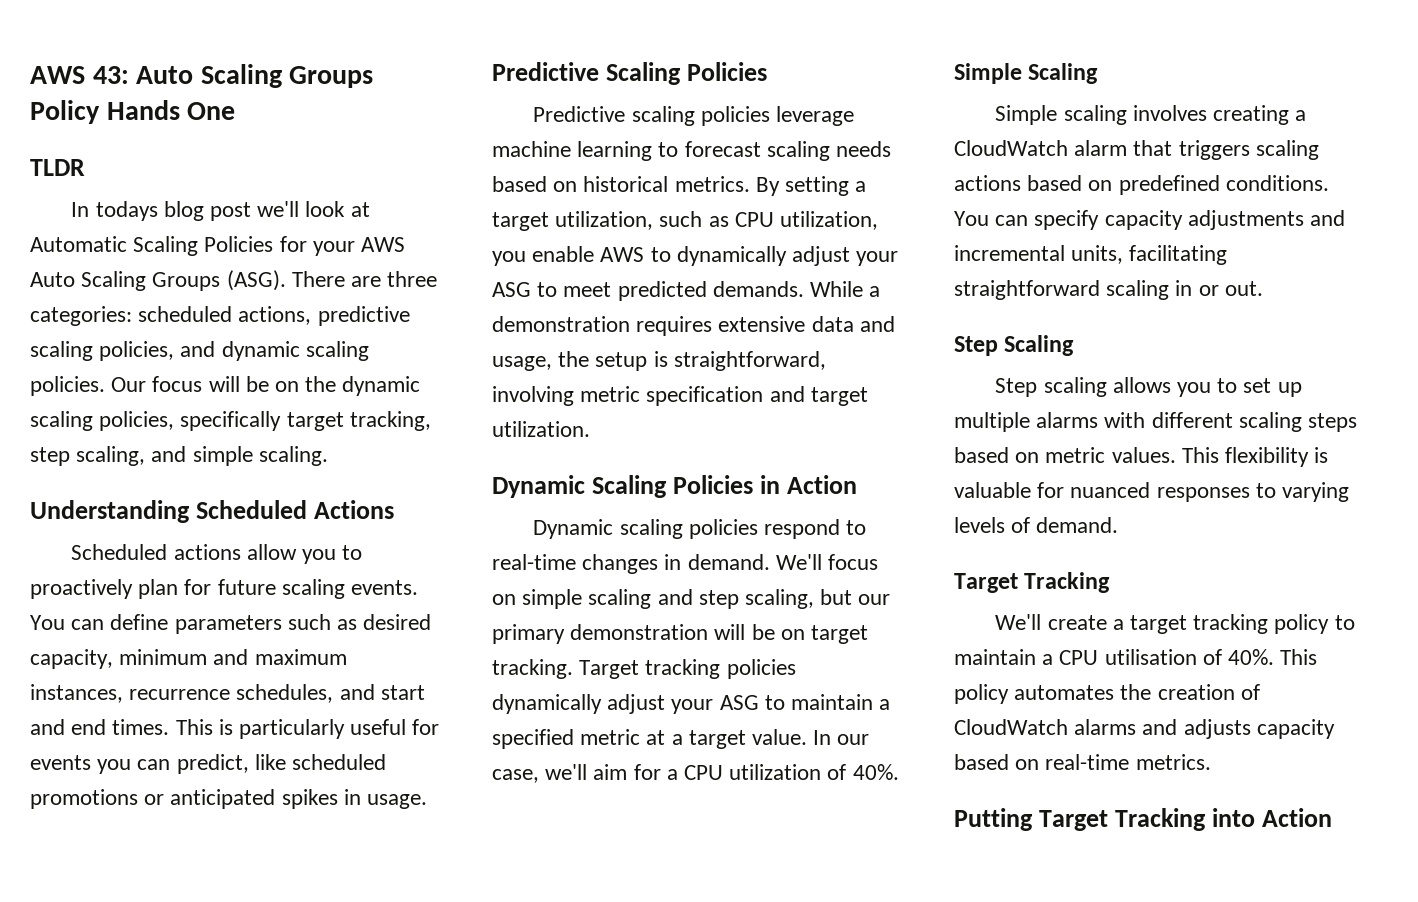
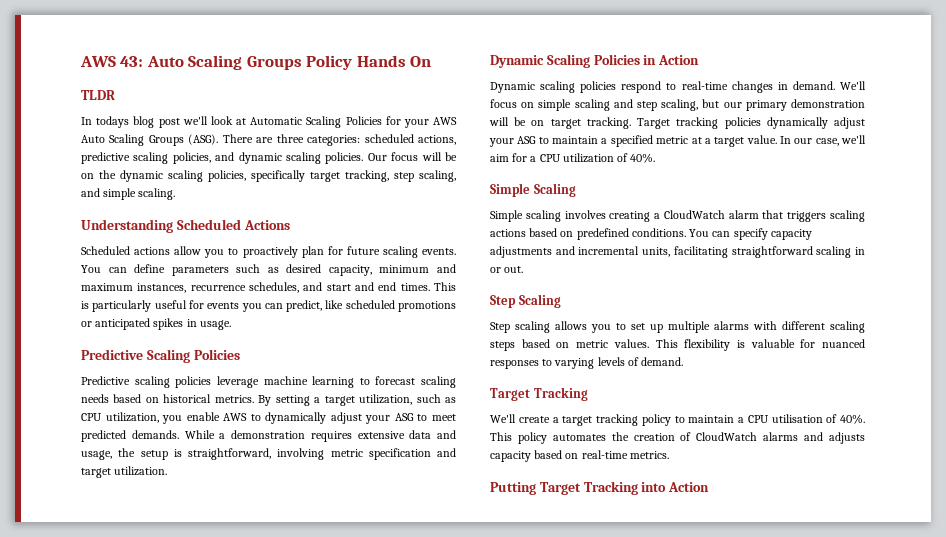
[187,102,236,120] One -> [410,56,432,67] On

